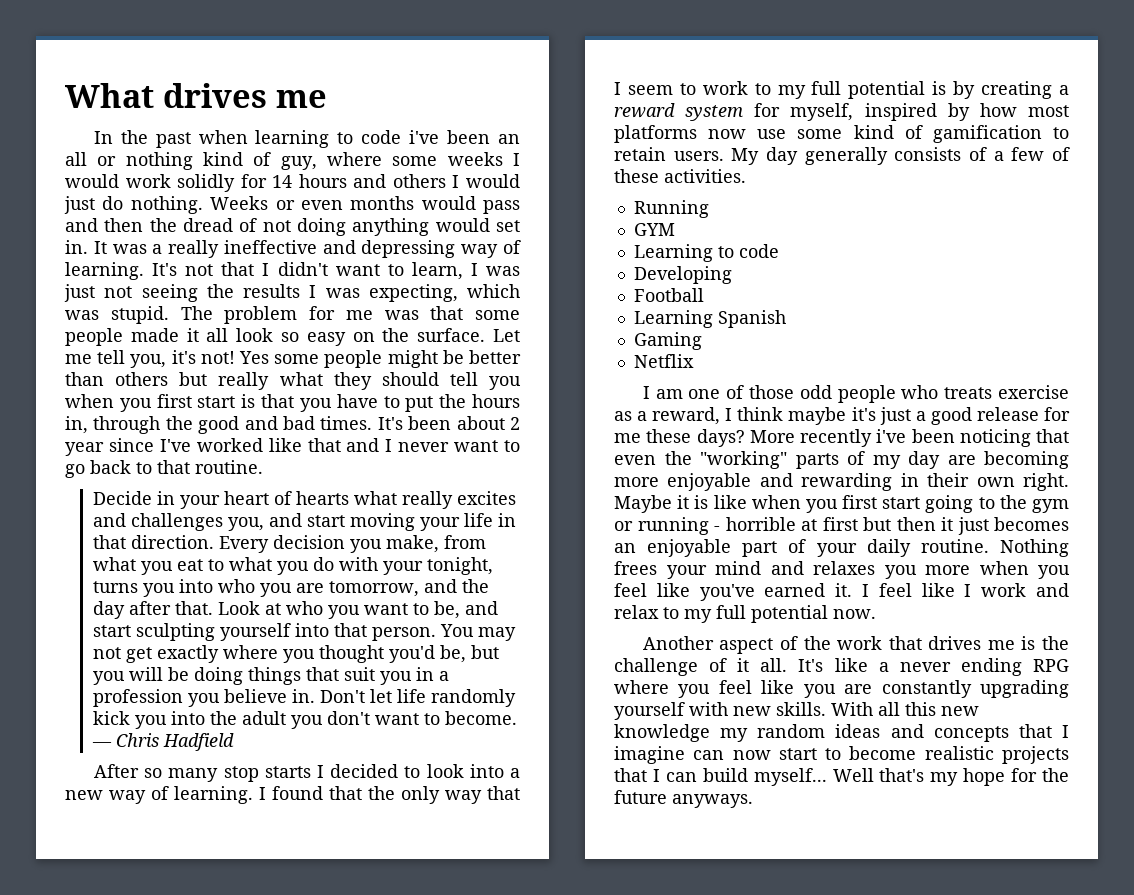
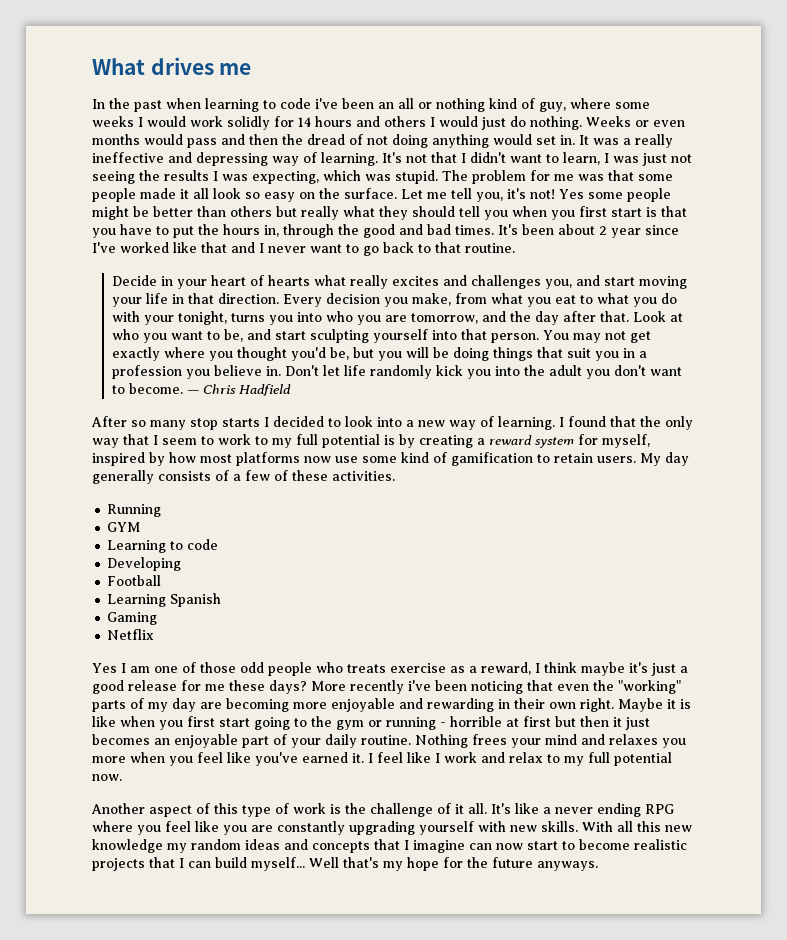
(694, 361) none -> [92,663,117,673] Yes
[803,636,1015,650] the work that drives me -> [214,803,326,817] this type of work

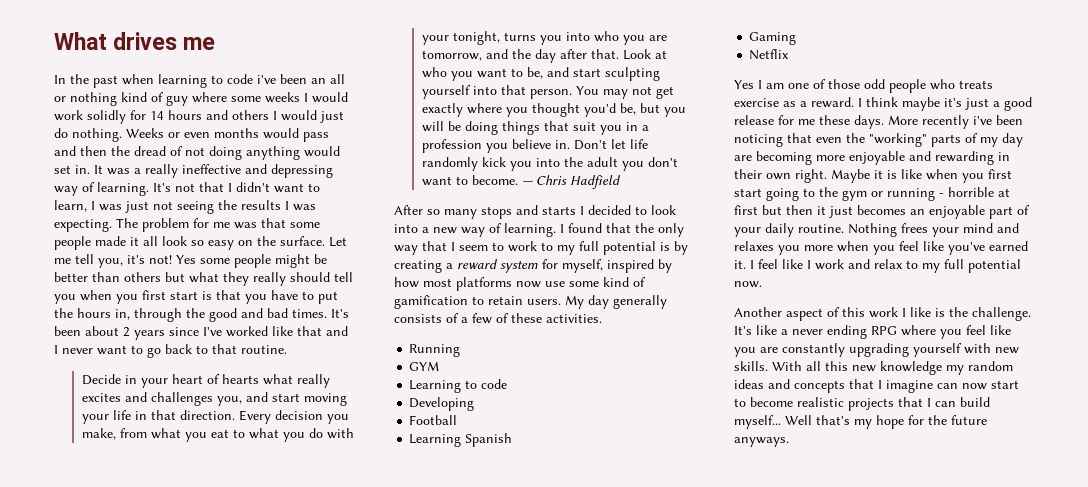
[539,102,566,112] guy, -> [166,95,188,106] guy
[252,170,438,184] expecting, which was stupid. -> [54,219,112,232] expecting.
[301,206,339,220] really -> (185, 277) none
(408, 213) none -> [253,272,286,286] really
[611,228,641,238] year -> [134,330,165,340] years
[190,418,218,430] stop -> [481,205,538,219] stops and
[481,662,531,675] reward, -> [811,97,854,108] reward.
[269,680,307,694] days? -> [854,115,884,129] days.
[242,803,487,817] type of work is the challenge of it all. -> [869,307,1031,321] work I like is the challenge.

